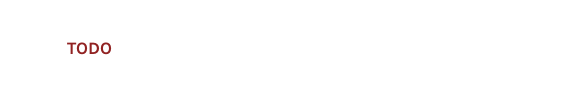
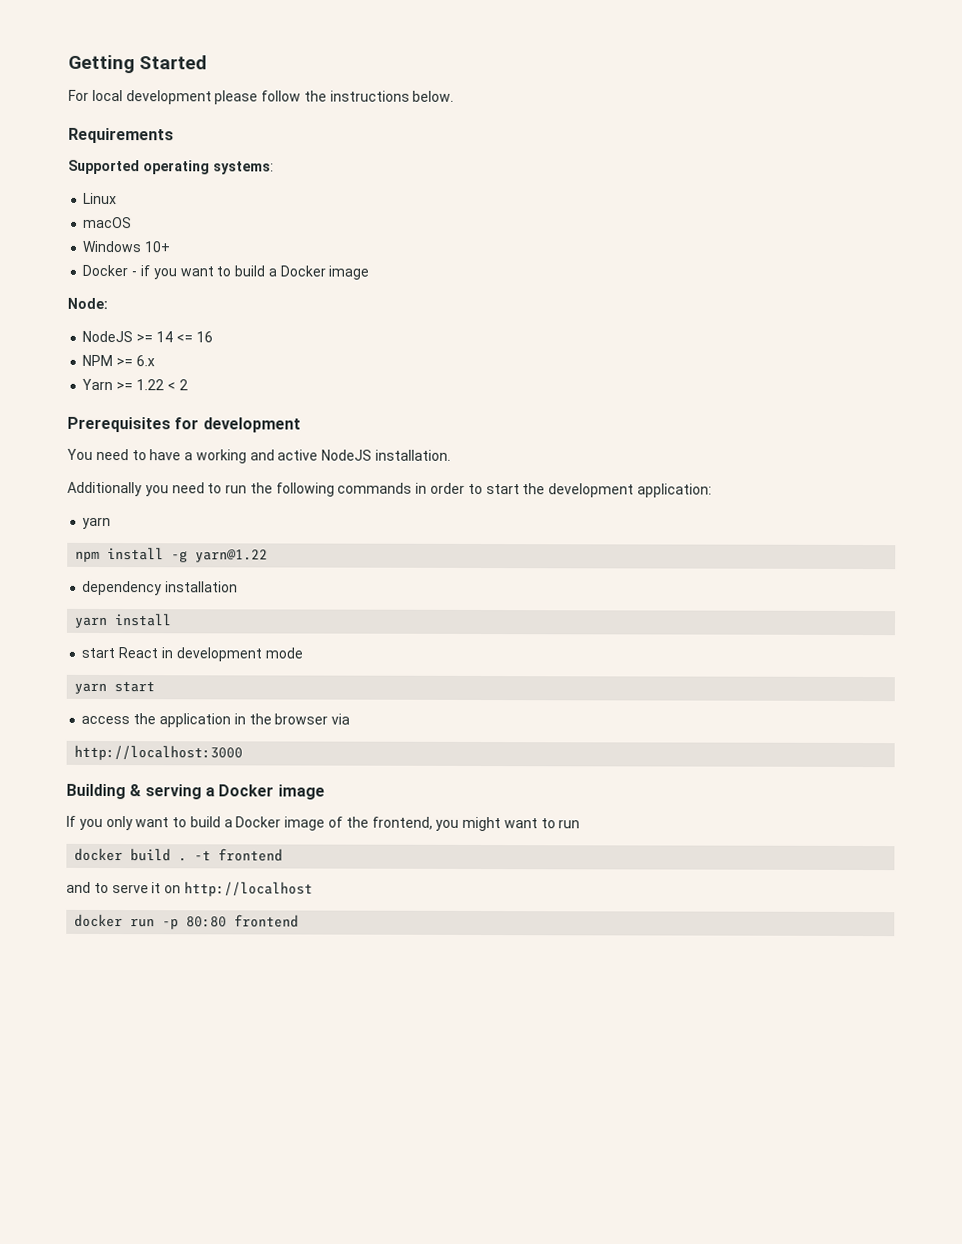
[67,42,112,55] TODO -> [68,54,208,74] [68,89,455,105] [68,127,174,144] [68,159,274,175] [83,192,118,205] [83,216,133,229] [82,240,171,253] [82,264,370,280] [67,297,108,310] [82,330,213,343] [82,354,155,367] [82,378,188,391] [67,416,301,433] [67,448,452,464] [67,481,712,498] [82,516,112,530] [75,547,269,563] [82,580,239,596] [74,613,173,629] [81,647,303,662] [74,681,156,695] [81,713,351,728] [74,744,244,761] [66,783,325,800] [66,815,581,832] [74,847,284,862] [66,881,313,897] [74,913,300,930] Getting Started // For local development please follow the instructions below. // Requirements // Supported operating systems: // Linux // macOS // Windows 10+ // Docker - if you want to build a Docker image // Node: // NodeJS >= 14 <= 16 // NPM >= 6.x // Yarn >= 1.22 < 2 // Prerequisites for development // You need to have a working and active NodeJS installation. // Additionally you need to run the following commands in order to start the development application: // yarn // npm install -g yarn@1.22 // dependency installation // yarn install // start React in development mode // yarn start // access the application in the browser via // http://localhost:3000 // Building & serving a Docker image // If you only want to build a Docker image of the frontend, you might want to run // docker build . -t frontend // and to serve it on http://localhost // docker run -p 80:80 frontend

